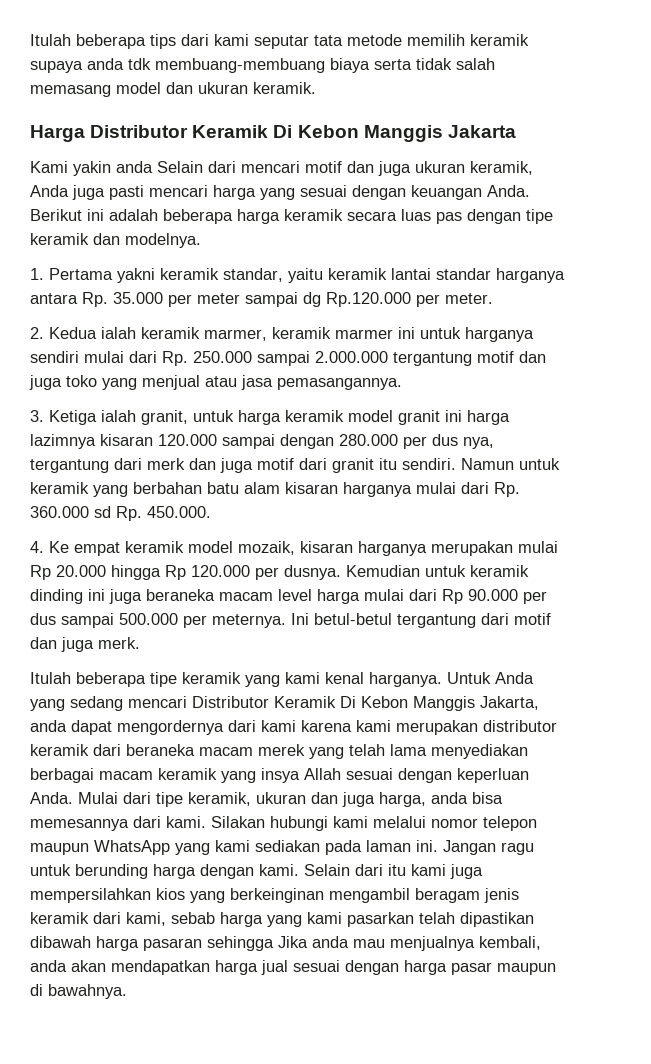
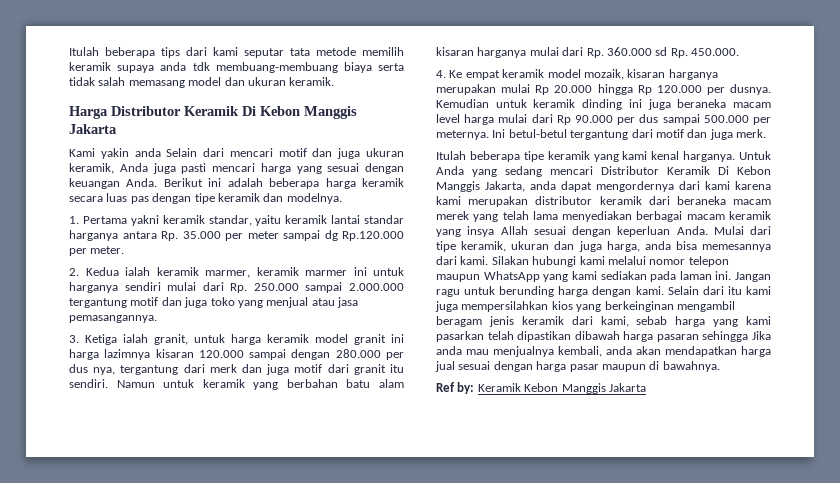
(127, 991) none -> [436,382,646,394] // Ref by: Keramik Kebon Manggis Jakarta

